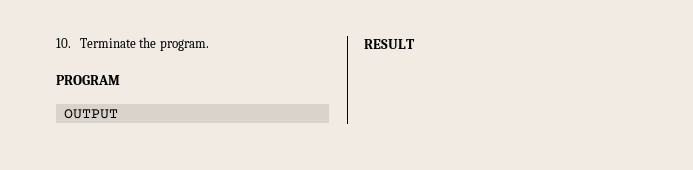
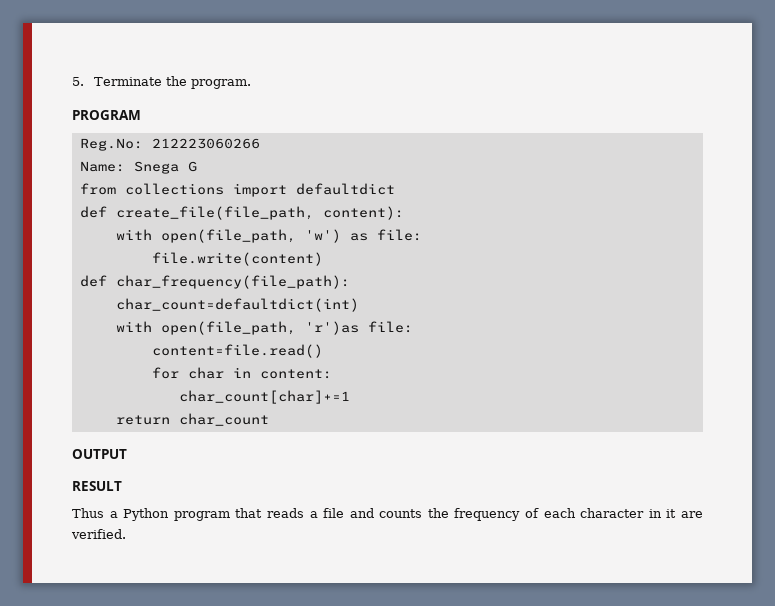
[56,38,71,48] 10. -> [72,77,84,86] 5.
[63,109,118,119] [364,39,415,49] OUTPUT // RESULT -> [79,138,260,151] [79,161,197,174] [79,183,395,197] [79,206,404,220] [115,229,422,243] [151,252,323,266] [79,275,350,289] [115,298,359,312] [115,321,413,335] [151,344,323,358] [151,367,332,379] [178,390,350,404] [115,413,269,426] [72,449,127,459] [72,481,122,491] [72,508,703,521] [71,529,126,539] Reg.No: 212223060266 // Name: Snega G // from collections import defaultdict // def create_file(file_path, content): // with open(file_path, 'w') as file: // file.write(content) // def char_frequency(file_path): // char_count=defaultdict(int) // with open(file_path, 'r')as file: // content=file.read() // for char in content: // char_count[char]+=1 // return char_count // OUTPUT // RESULT // Thus a Python program that reads a file and counts the frequency of each character in it are verified.

